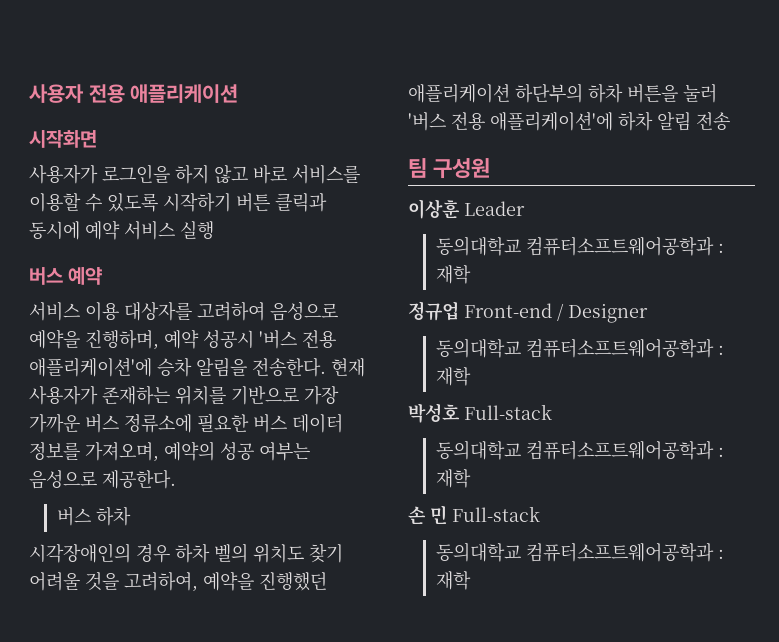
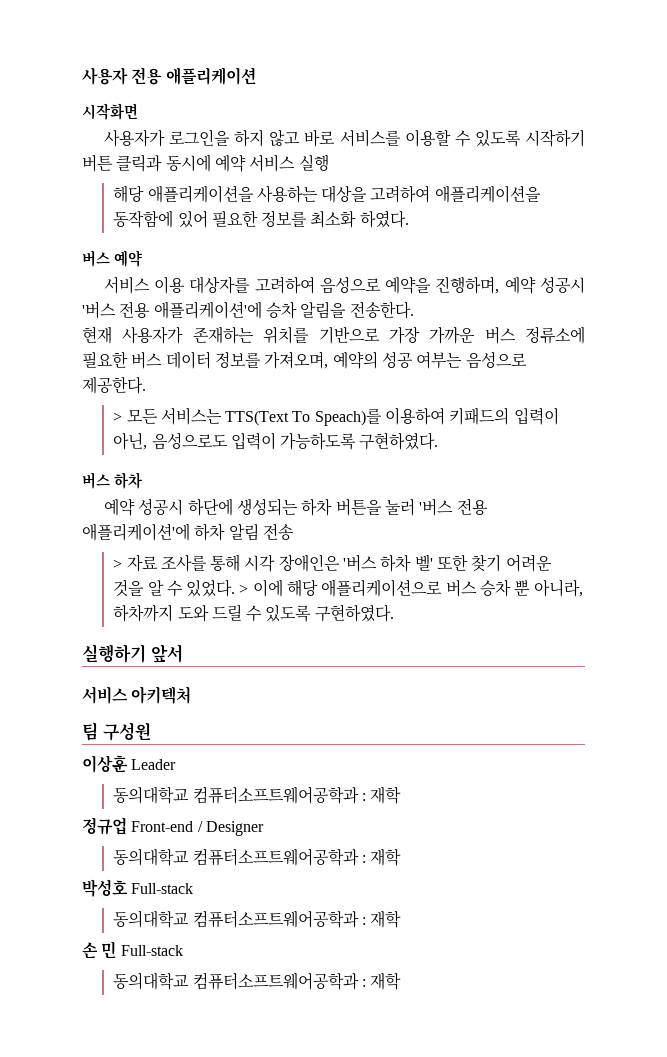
(214, 230) none -> [113,185,541,203] [113,210,409,228] // 해당 애플리케이션을 사용하는 대상을 고려하여 애플리케이션을 동작함에 있어 필요한 정보를 최소화 하였다.
(326, 367) none -> (414, 310) //
[56,506,131,526] [29,543,343,563] [29,571,327,592] [408,83,583,103] 버스 하차 // 시각장애인의 경우 하차 벨의 위치도 찾기 어려울 것을 고려하여, 예약을 진행했던 애플리케이션 하단부의 -> [113,407,559,426] [113,432,439,450] [82,472,142,489] [103,498,298,516] > 모든 서비스는 TTS(Text To Speach)를 이용하여 키패드의 입력이 아닌, 음성으로도 입력이 가능하도록 구현하였다. // 버스 하차 // 예약 성공시 하단에 생성되는
(730, 121) none -> [113,554,552,572] [113,579,583,597] [113,604,394,622] [82,644,183,663] [82,686,192,704] // > 자료 조사를 통해 시각 장애인은 '버스 하차 벨' 또한 찾기 어려운 것을 알 수 있었다. > 이에 해당 애플리케이션으로 버스 승차 뿐 아니라, 하차까지 도와 드릴 수 있도록 구현하였다. // 실행하기 앞서 // 서비스 아키텍처

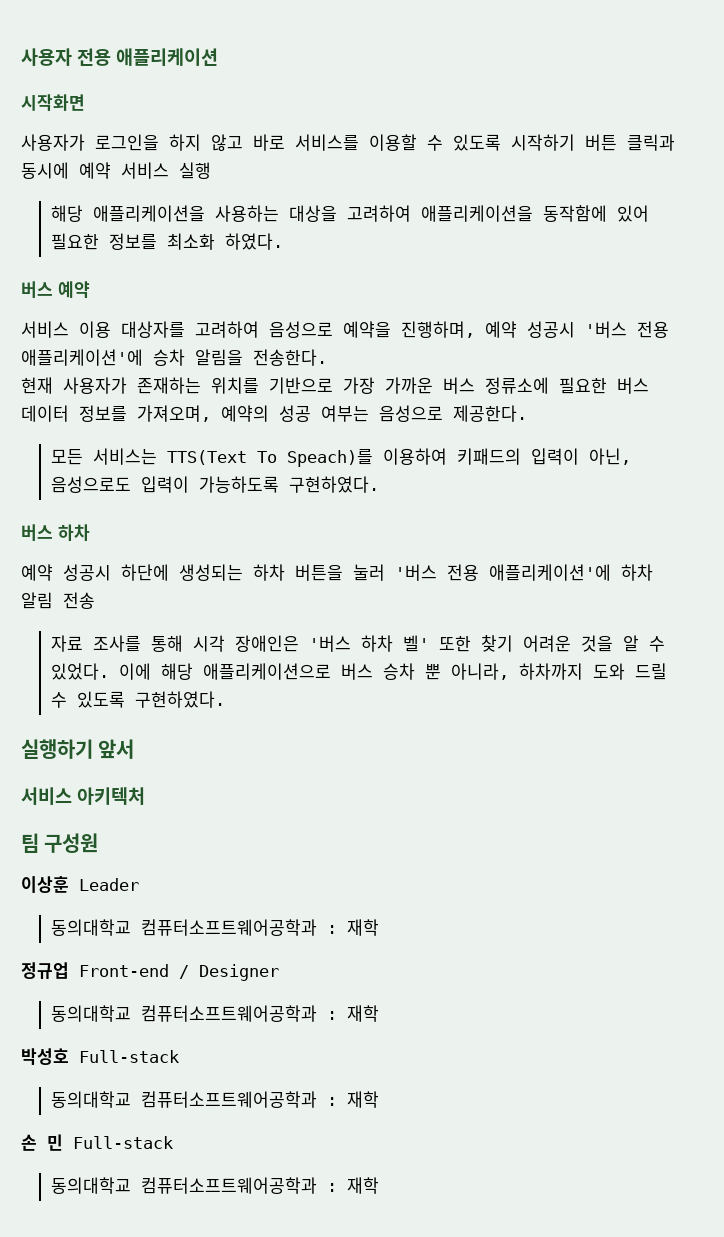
[113,412,123,422] > -> (527, 413) none
[113,559,123,569] > -> (95, 600) none
[239,584,249,594] > -> (109, 671) none

